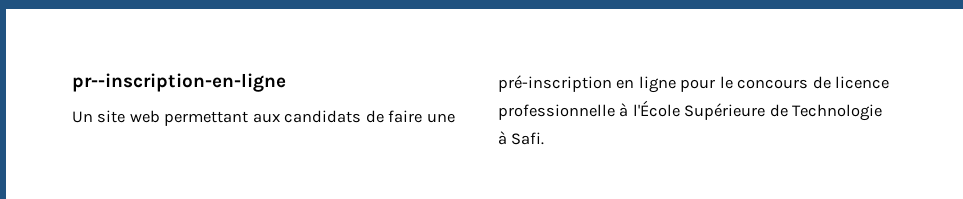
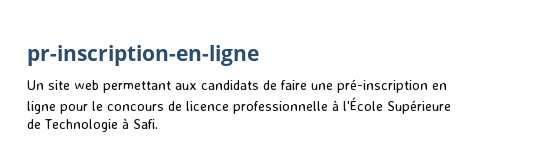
[72,73,286,92] pr--inscription-en-ligne -> [27,45,259,66] pr-inscription-en-ligne

